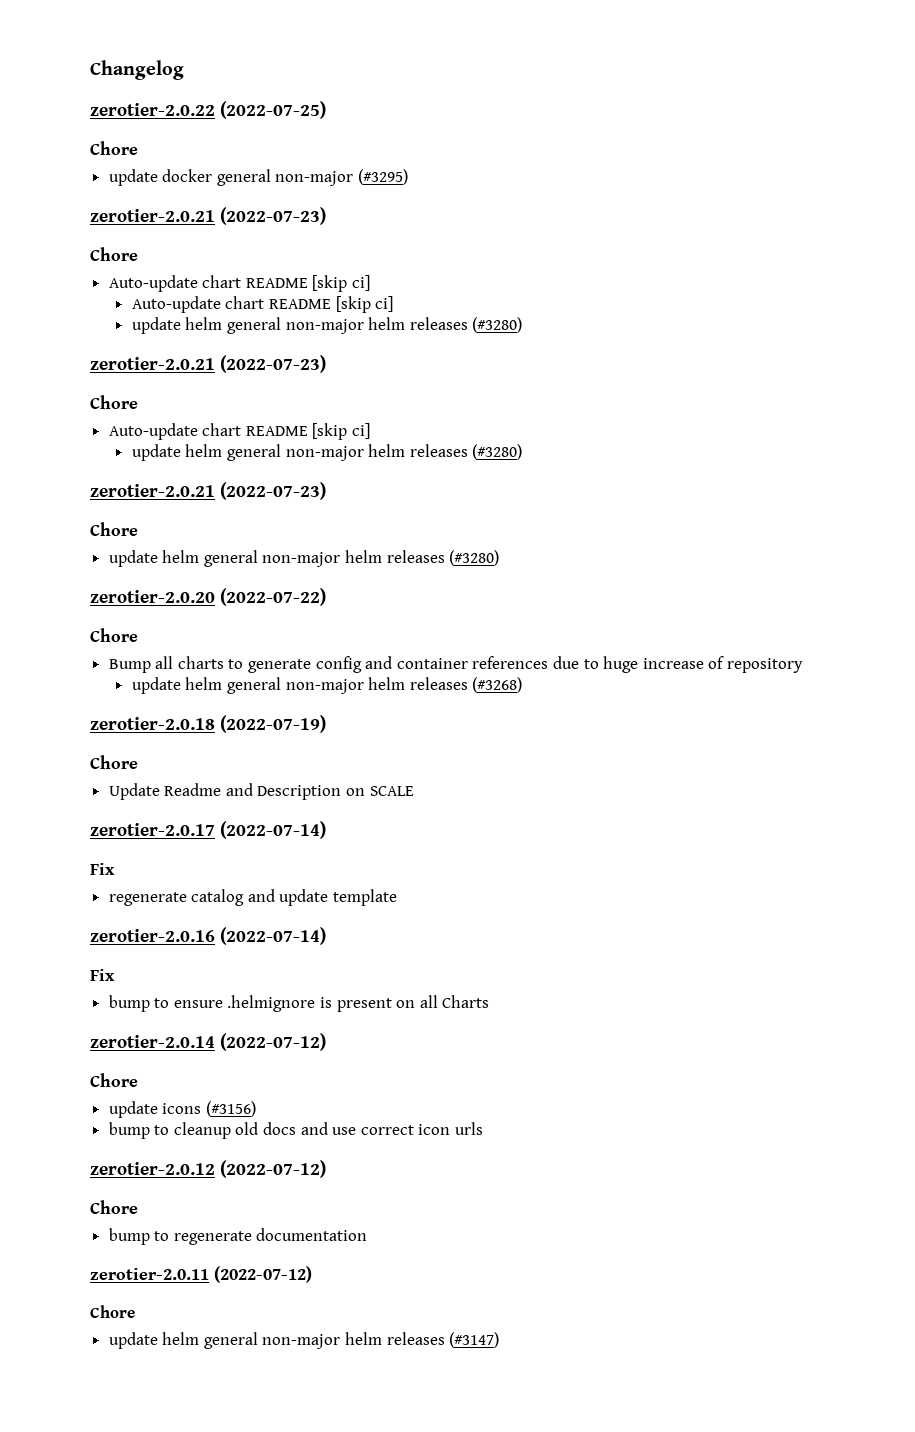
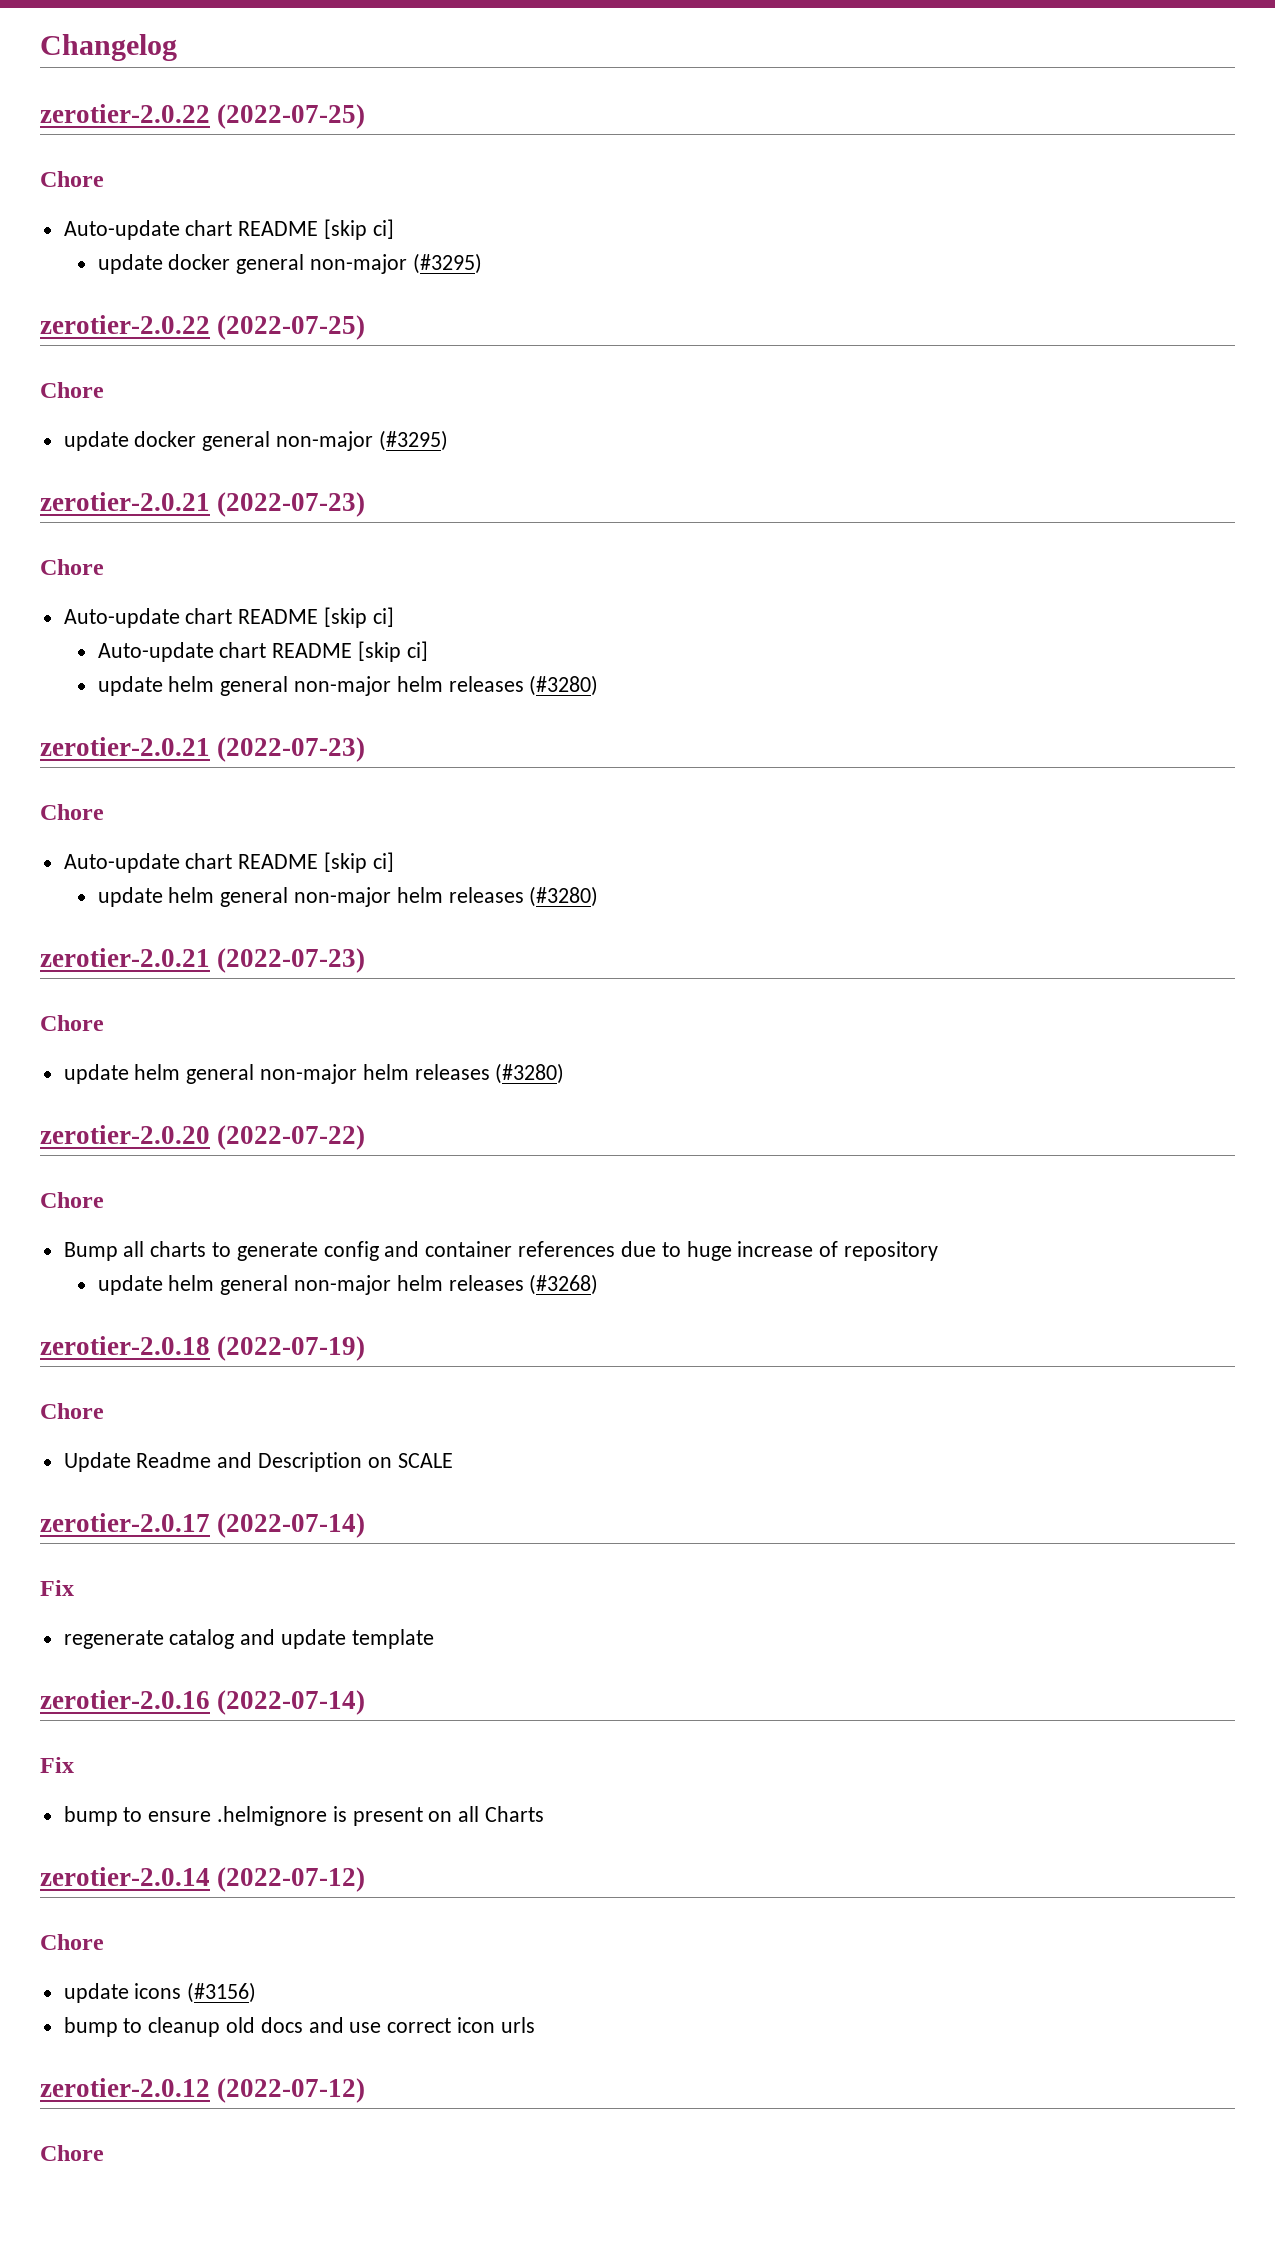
(138, 148) none -> [63,219,394,240] [97,253,482,274] [40,315,366,340] [40,382,104,398] // Auto-update chart README [skip ci] // update docker general non-major (#3295) // zerotier-2.0.22 (2022-07-25) // Chore
[108,1228,368,1245] [90,1266,312,1283] [90,1305,135,1318] [108,1332,500,1349] // bump to regenerate documentation // zerotier-2.0.11 (2022-07-12) // Chore // update helm general non-major helm releases (#3147) -> (104, 2153) none

